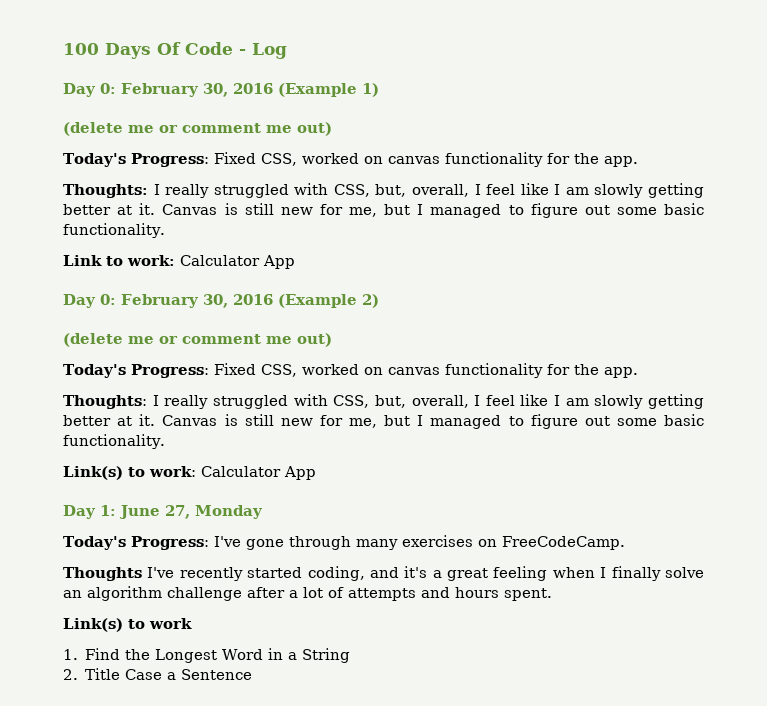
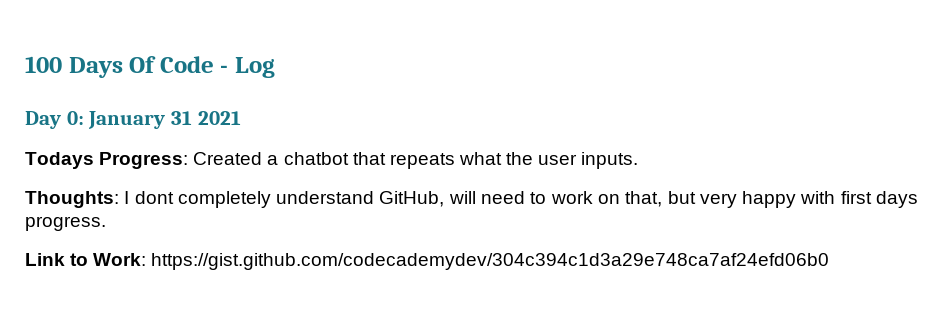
[121,83,379,97] [63,122,332,136] [63,152,638,167] [63,183,704,198] [63,203,704,218] [63,223,165,238] [63,255,295,269] [63,294,379,308] [63,333,332,347] [63,363,638,378] [63,394,705,409] [63,414,704,429] [63,434,165,449] [63,466,316,480] [63,505,263,519] [63,535,625,550] [63,566,704,581] [63,586,552,601] [63,618,192,632] [63,648,351,663] [63,668,253,680] February 30, 2016 (Example 1) // (delete me or comment me out) // Today's Progress: Fixed CSS, worked on canvas functionality for the app. // Thoughts: I really struggled with CSS, but, overall, I feel like I am slowly getting better at it. Canvas is still new for me, but I managed to figure out some basic functionality. // Link to work: Calculator App // Day 0: February 30, 2016 (Example 2) // (delete me or comment me out) // Today's Progress: Fixed CSS, worked on canvas functionality for the app. // Thoughts: I really struggled with CSS, but, overall, I feel like I am slowly getting better at it. Canvas is still new for me, but I managed to figure out some basic functionality. // Link(s) to work: Calculator App // Day 1: June 27, Monday // Today's Progress: I've gone through many exercises on FreeCodeCamp. // Thoughts I've recently started coding, and it's a great feeling when I finally solve an algorithm challenge after a lot of attempts and hours spent. // Link(s) to work // 1. Find the Longest Word in a String // 2. Title Case a Sentence -> [88,111,241,129] [25,152,639,169] [25,191,918,208] [25,216,106,231] [25,253,830,270] January 31 2021 // Todays Progress: Created a chatbot that repeats what the user inputs. // Thoughts: I dont completely understand GitHub, will need to work on that, but very happy with first days progress. // Link to Work: https://gist.github.com/codecademydev/304c394c1d3a29e748ca7af24efd06b0

